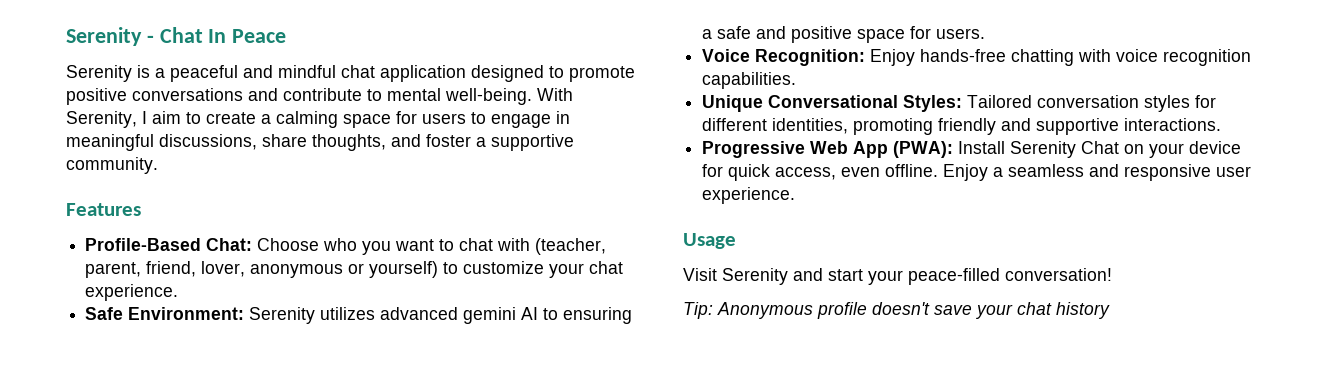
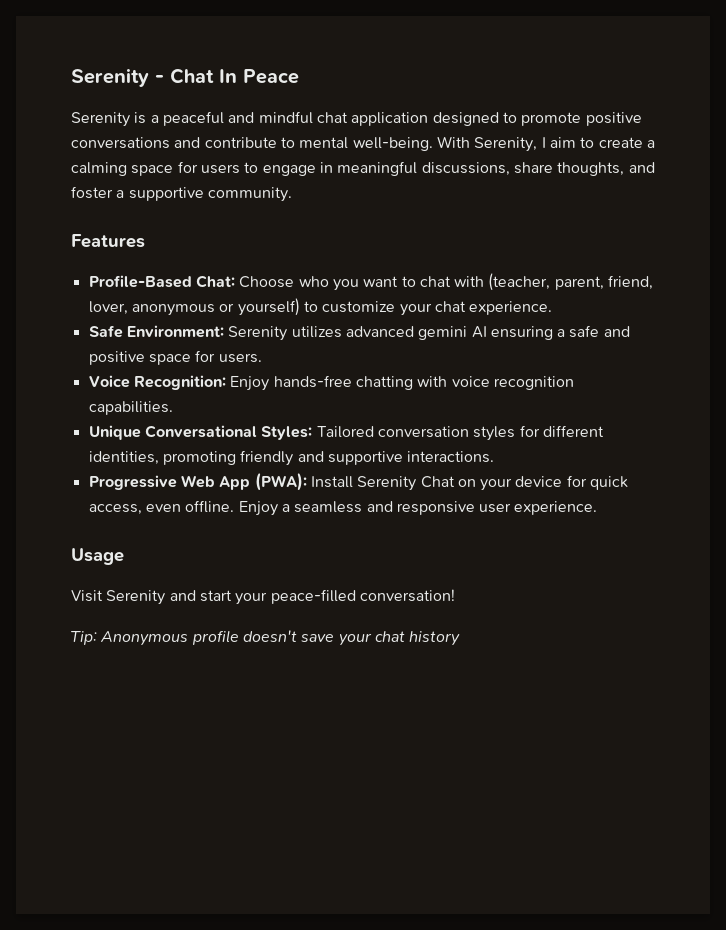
[543,308,559,320] to -> (487, 332) none

